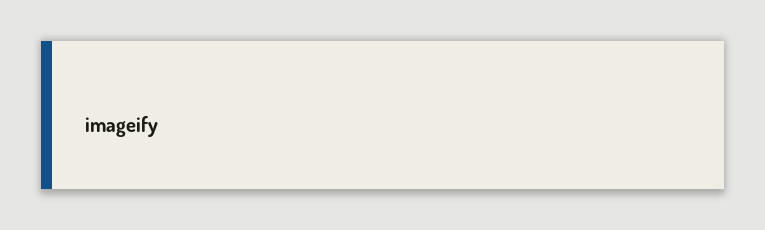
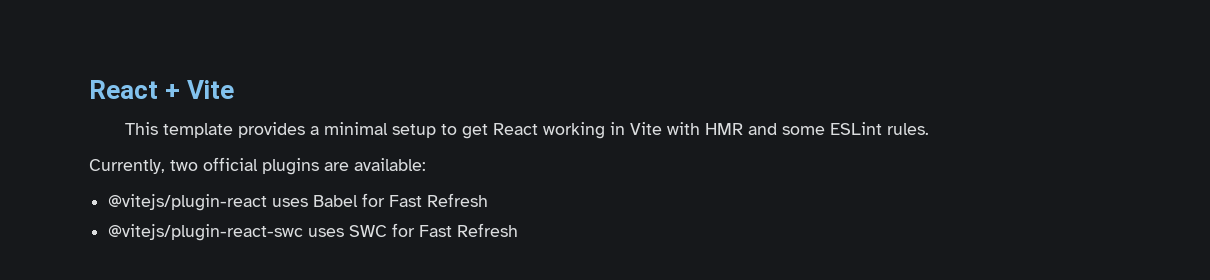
[85,116,158,137] imageify -> [89,80,235,99] [125,122,930,139] [89,157,426,175] [108,193,489,211] [108,223,519,241] React + Vite // This template provides a minimal setup to get React working in Vite with HMR and some ESLint rules. // Currently, two official plugins are available: // @vitejs/plugin-react uses Babel for Fast Refresh // @vitejs/plugin-react-swc uses SWC for Fast Refresh

